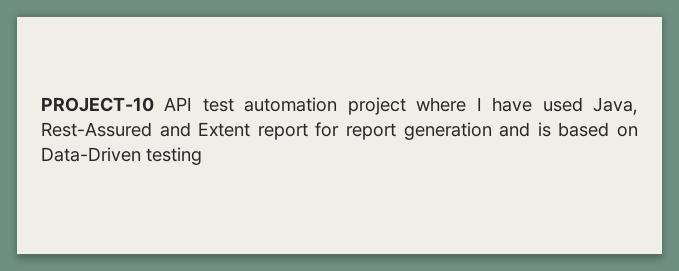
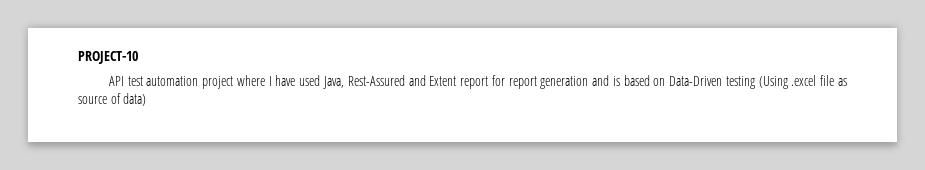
(154, 104) none -> (138, 57) //
(202, 156) none -> [758,75,847,89] [78,93,147,106] (Using .excel file as source of data)

